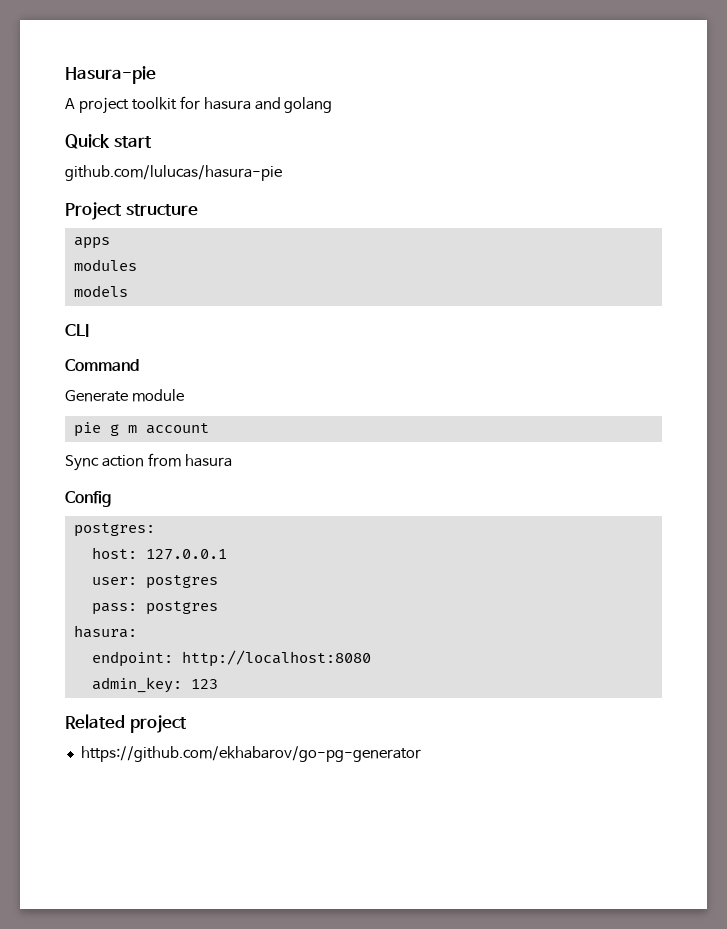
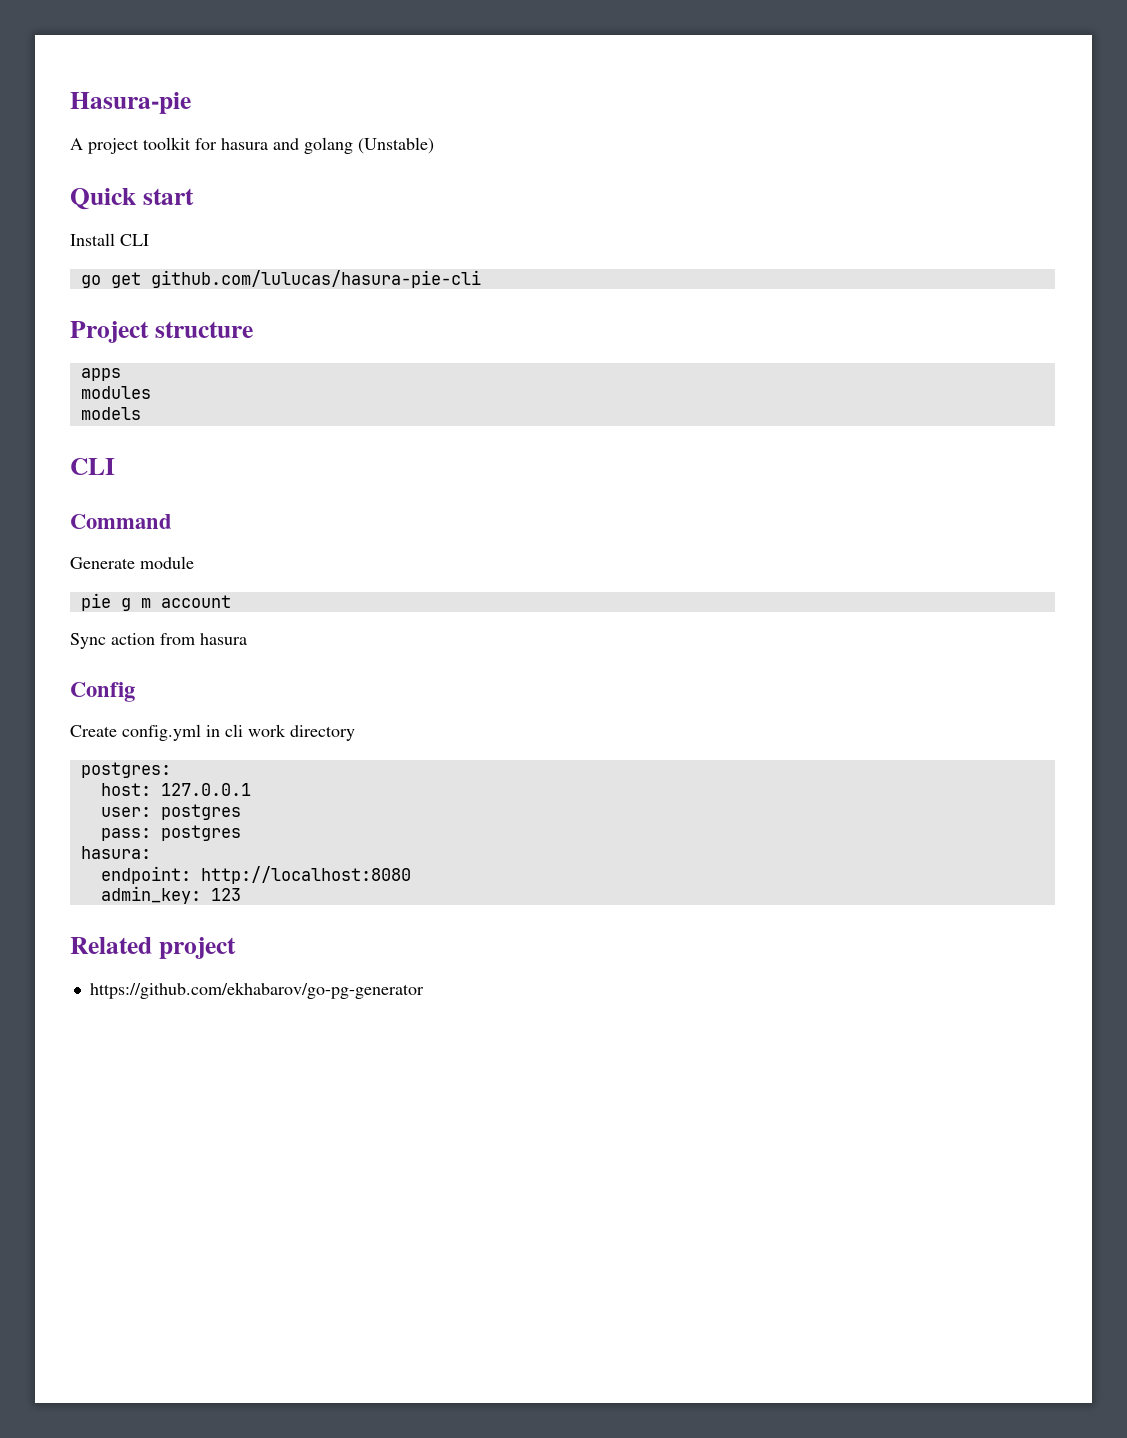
(333, 105) none -> [358,137,434,154] (Unstable)
[65,165,282,181] github.com/lulucas/hasura-pie -> [70,233,149,246] [80,270,481,288] Install CLI // go get github.com/lulucas/hasura-pie-cli
(111, 499) none -> [70,724,355,741] // Create config.yml in cli work directory

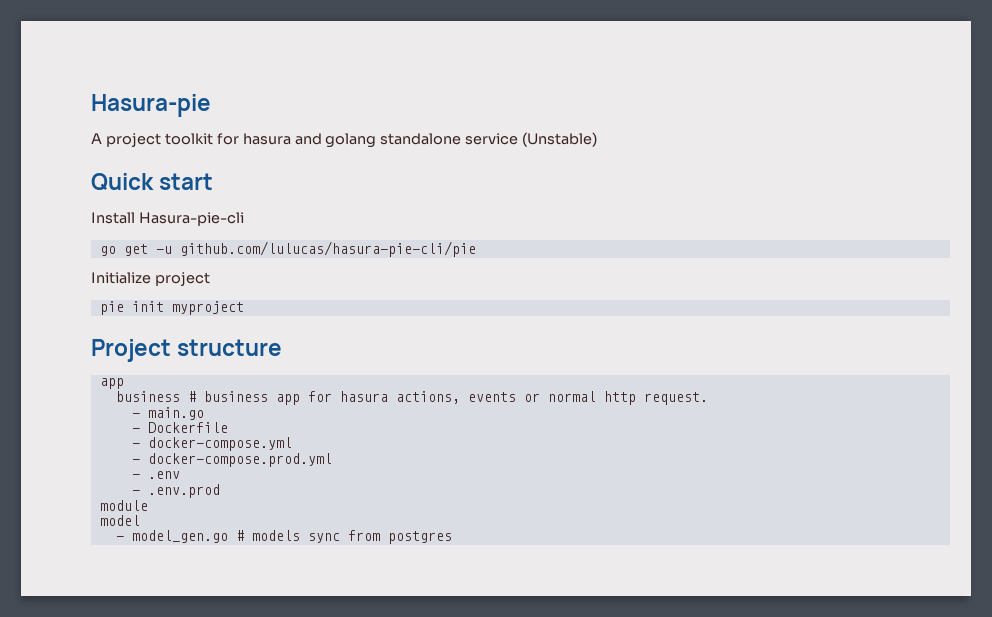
(353, 145) none -> [380,133,519,145] standalone service
[120,234,149,246] CLI -> [138,212,244,226] Hasura-pie-cli
[150,270,481,288] [70,321,253,343] [80,368,121,381] [80,386,151,399] [80,407,141,420] [70,458,115,475] [70,514,172,529] [70,556,194,569] [80,593,231,611] [70,633,247,649] [70,682,135,702] [70,724,355,741] [80,762,171,778] [100,783,251,796] [100,804,241,820] [100,825,241,841] [80,846,151,859] [100,866,411,884] [100,886,241,904] [70,937,236,959] [89,982,424,999] github.com/lulucas/hasura-pie-cli // Project structure // apps // modules // models // CLI // Command // Generate module // pie g m account // Sync action from hasura // Config // Create config.yml in cli work directory // postgres: // host: 127.0.0.1 // user: postgres // pass: postgres // hasura: // endpoint: http://localhost:8080 // admin_key: 123 // Related project // https://github.com/ekhabarov/go-pg-generator -> [155,241,476,257] [91,272,210,286] [99,301,244,315] [91,339,283,362] [99,378,124,389] [115,391,708,405] [131,407,204,420] [131,422,228,433] [131,437,292,451] [131,453,332,467] [131,471,180,479] [131,484,220,498] [99,500,148,511] [99,515,140,526] [115,530,452,544] -u github.com/lulucas/hasura-pie-cli/pie // Initialize project // pie init myproject // Project structure // app // business # business app for hasura actions, events or normal http request. // - main.go // - Dockerfile // - docker-compose.yml // - docker-compose.prod.yml // - .env // - .env.prod // module // model // - model_gen.go # models sync from postgres

